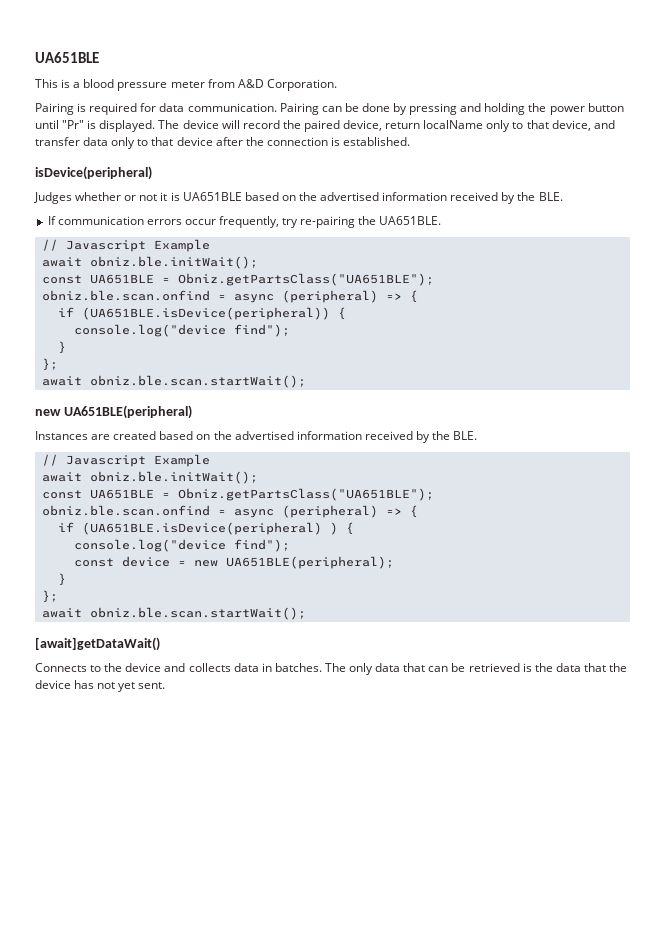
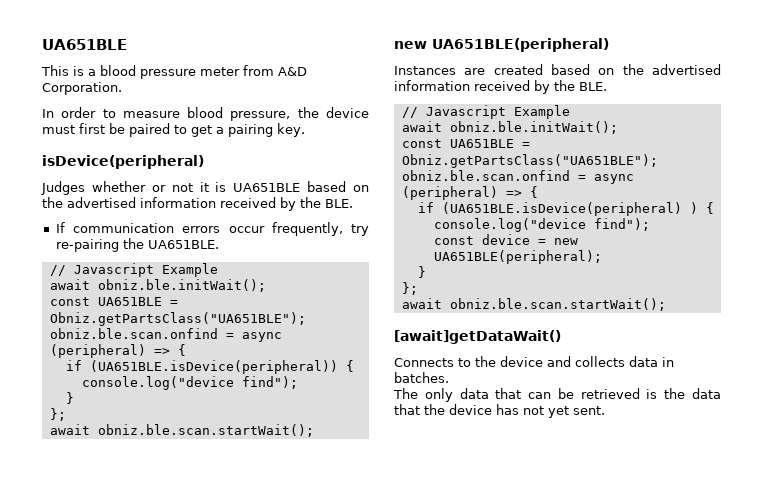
[35,103,624,115] [35,120,615,132] [35,137,411,149] Pairing is required for data communication. Pairing can be done by pressing and holding the power button until "Pr" is displayed. The device will record the paired device, return localName only to that device, and transfer data only to that device after the connection is established. -> [42,107,369,121] [42,123,305,137] In order to measure blood pressure, the device must first be paired to get a pairing key.
(322, 667) none -> (449, 377) //

